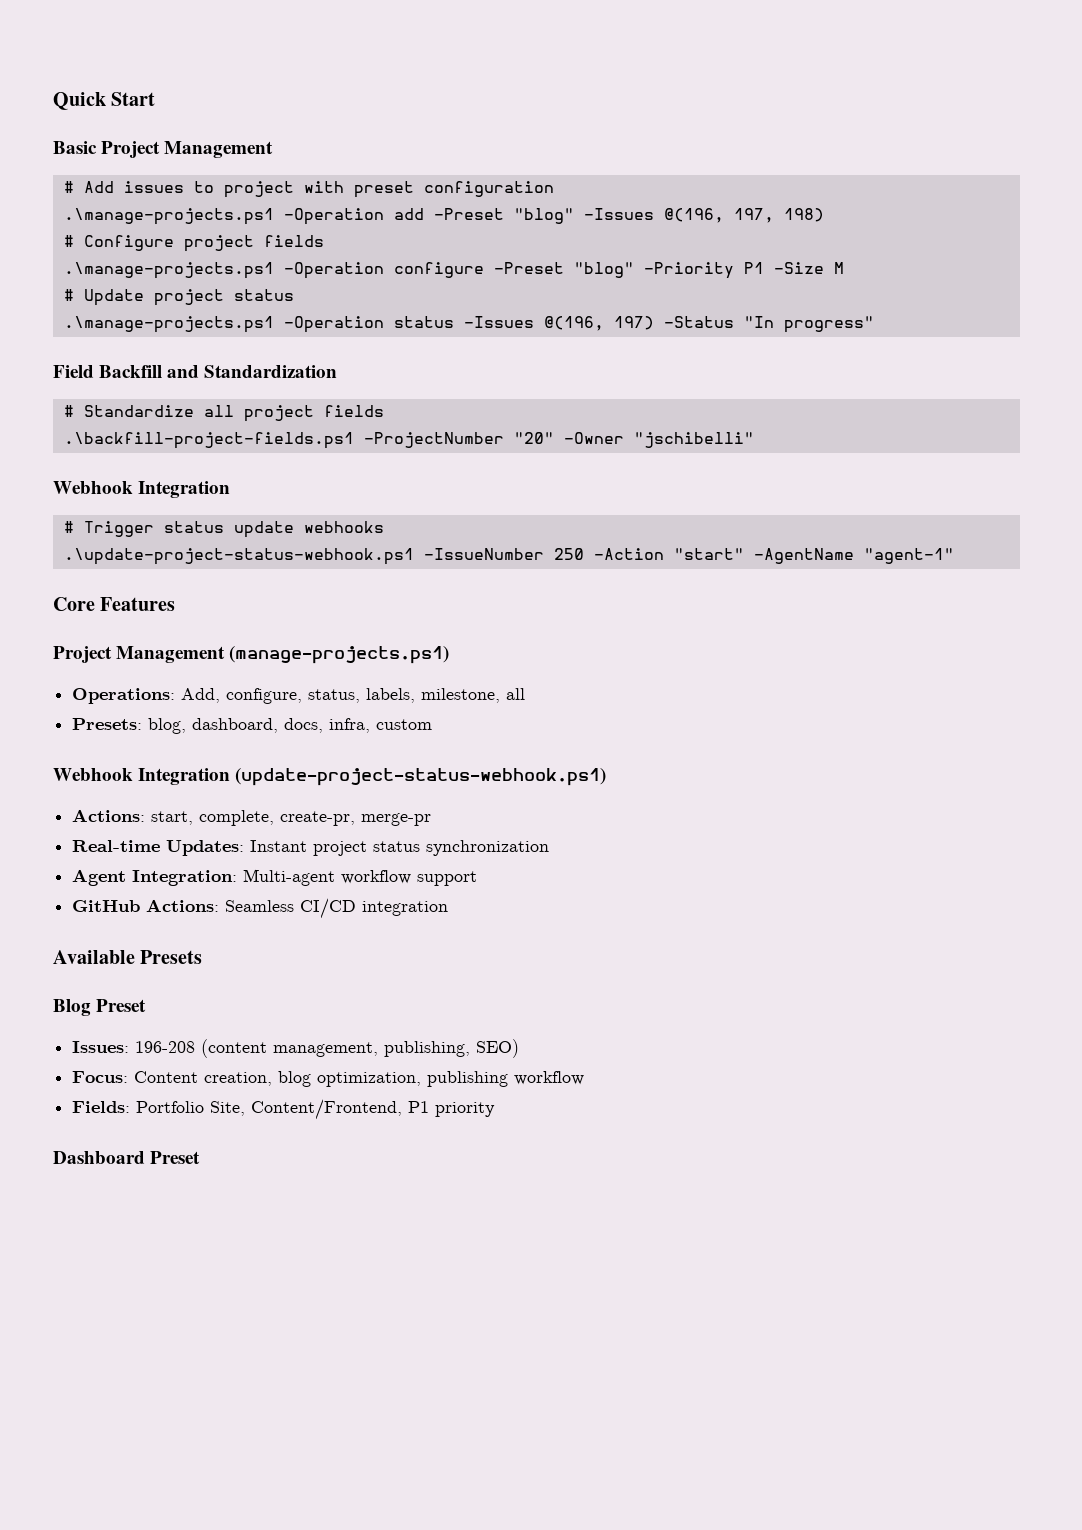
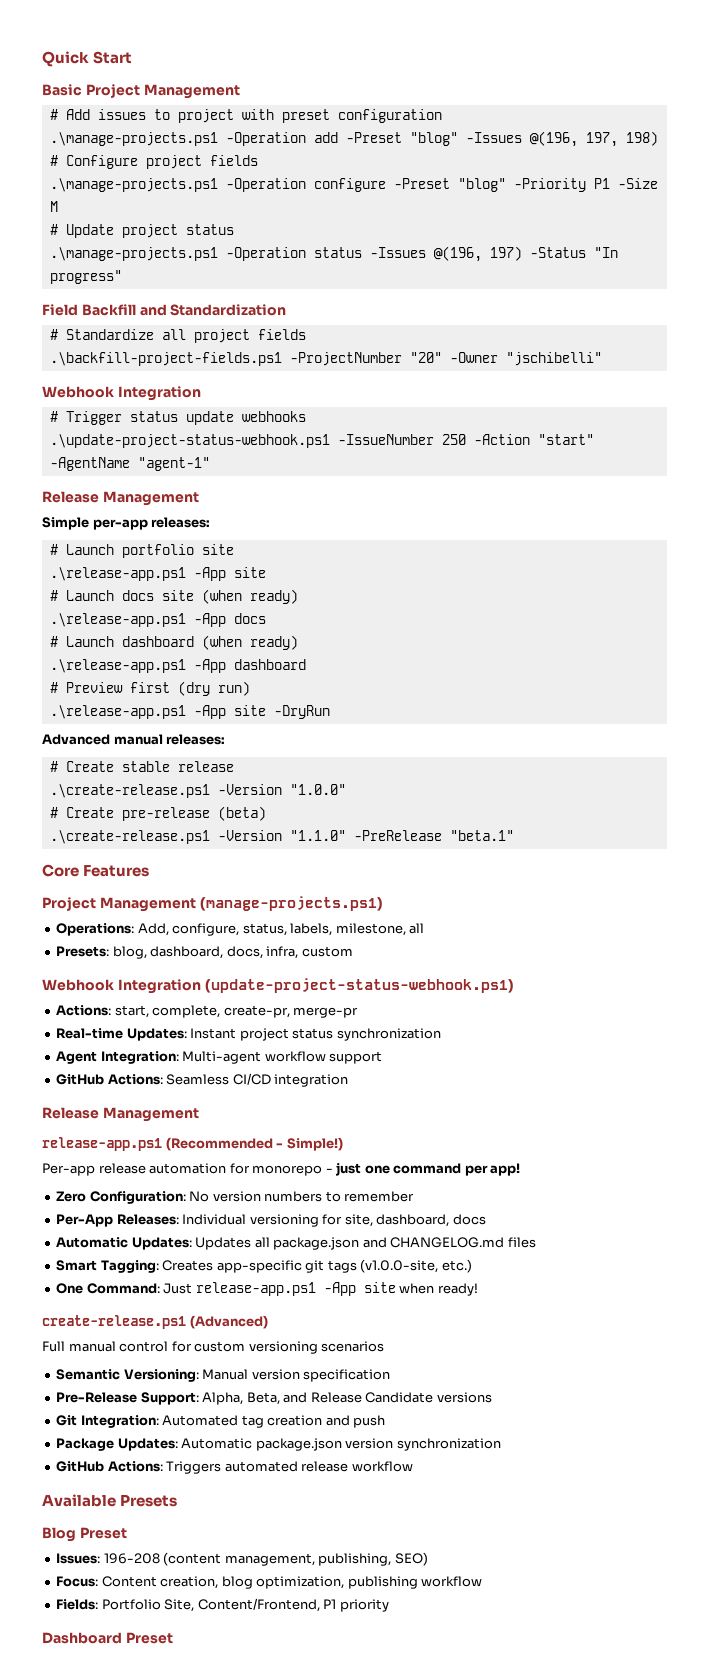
(954, 556) none -> [42,491,199,506] [42,517,211,530] [49,544,234,558] [49,567,266,581] [49,589,298,604] [49,613,266,627] [49,635,298,650] [49,659,306,673] [49,681,250,696] [49,705,330,719] [42,734,226,745] [49,761,234,772] [49,784,346,798] [49,806,266,821] [49,830,514,844] // Release Management // Simple per-app releases: // # Launch portfolio site // .\release-app.ps1 -App site // # Launch docs site (when ready) // .\release-app.ps1 -App docs // # Launch dashboard (when ready) // .\release-app.ps1 -App dashboard // # Preview first (dry run) // .\release-app.ps1 -App site -DryRun // Advanced manual releases: // # Create stable release // .\create-release.ps1 -Version "1.0.0" // # Create pre-release (beta) // .\create-release.ps1 -Version "1.1.0" -PreRelease "beta.1"
(449, 908) none -> [42,1107,199,1122] [42,1137,343,1151] [42,1162,521,1176] [56,1191,415,1204] [56,1214,486,1227] [56,1237,536,1250] [56,1259,472,1273] [56,1282,478,1296] [42,1315,268,1329] [42,1341,385,1354] [56,1369,391,1382] [56,1392,492,1405] [56,1415,386,1428] [56,1438,501,1451] [56,1461,413,1474] // Release Management // release-app.ps1 (Recommended - Simple!) // Per-app release automation for monorepo - just one command per app! // Zero Configuration: No version numbers to remember // Per-App Releases: Individual versioning for site, dashboard, docs // Automatic Updates: Updates all package.json and CHANGELOG.md files // Smart Tagging: Creates app-specific git tags (v1.0.0-site, etc.) // One Command: Just release-app.ps1 -App site when ready! // create-release.ps1 (Advanced) // Full manual control for custom versioning scenarios // Semantic Versioning: Manual version specification // Pre-Release Support: Alpha, Beta, and Release Candidate versions // Git Integration: Automated tag creation and push // Package Updates: Automatic package.json version synchronization // GitHub Actions: Triggers automated release workflow

